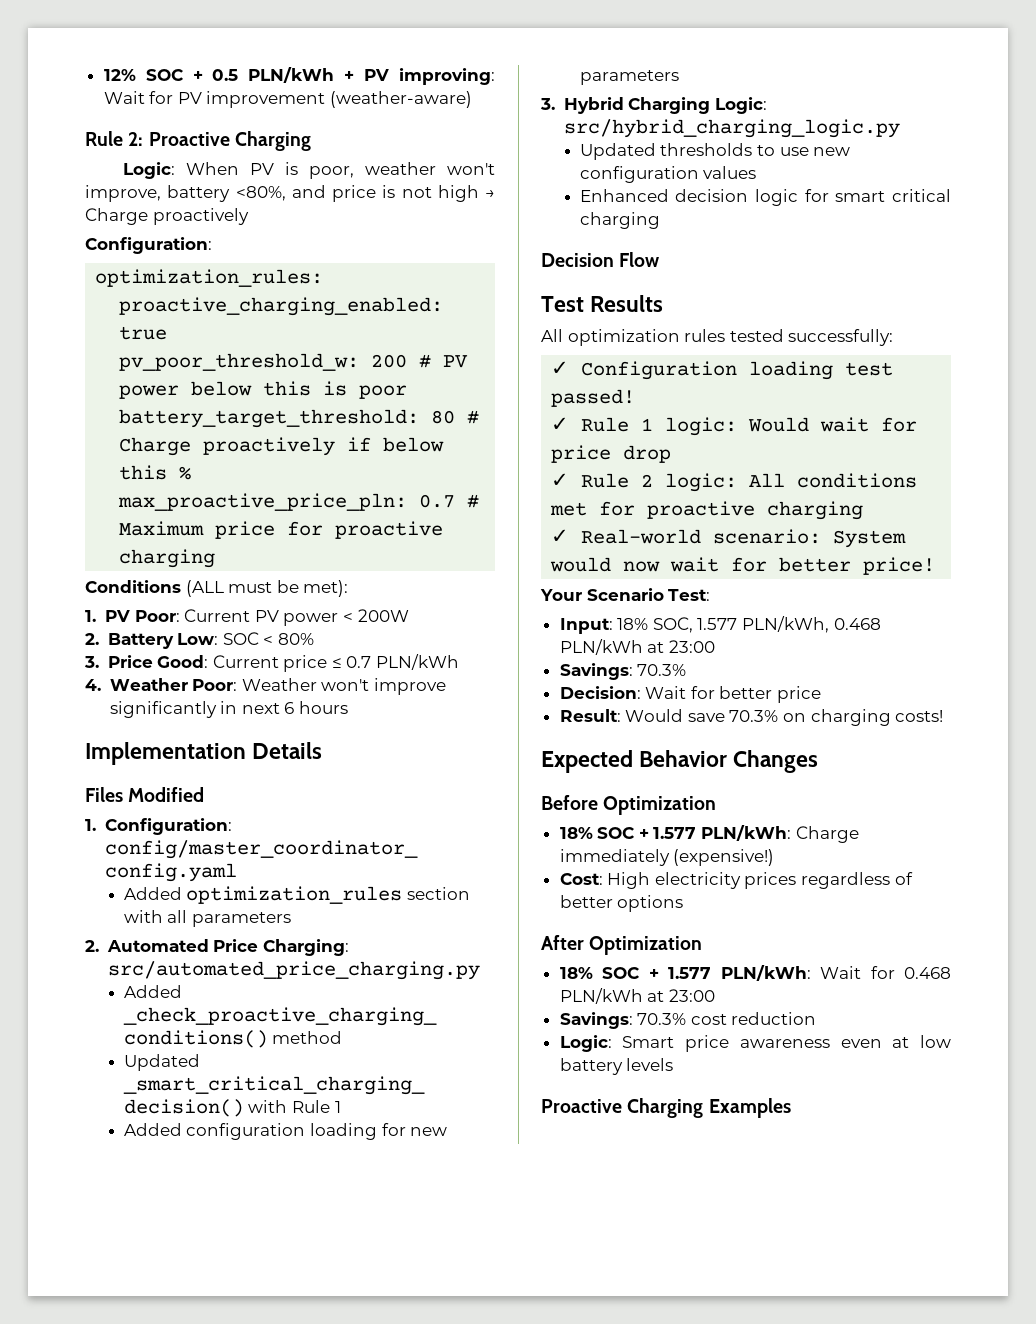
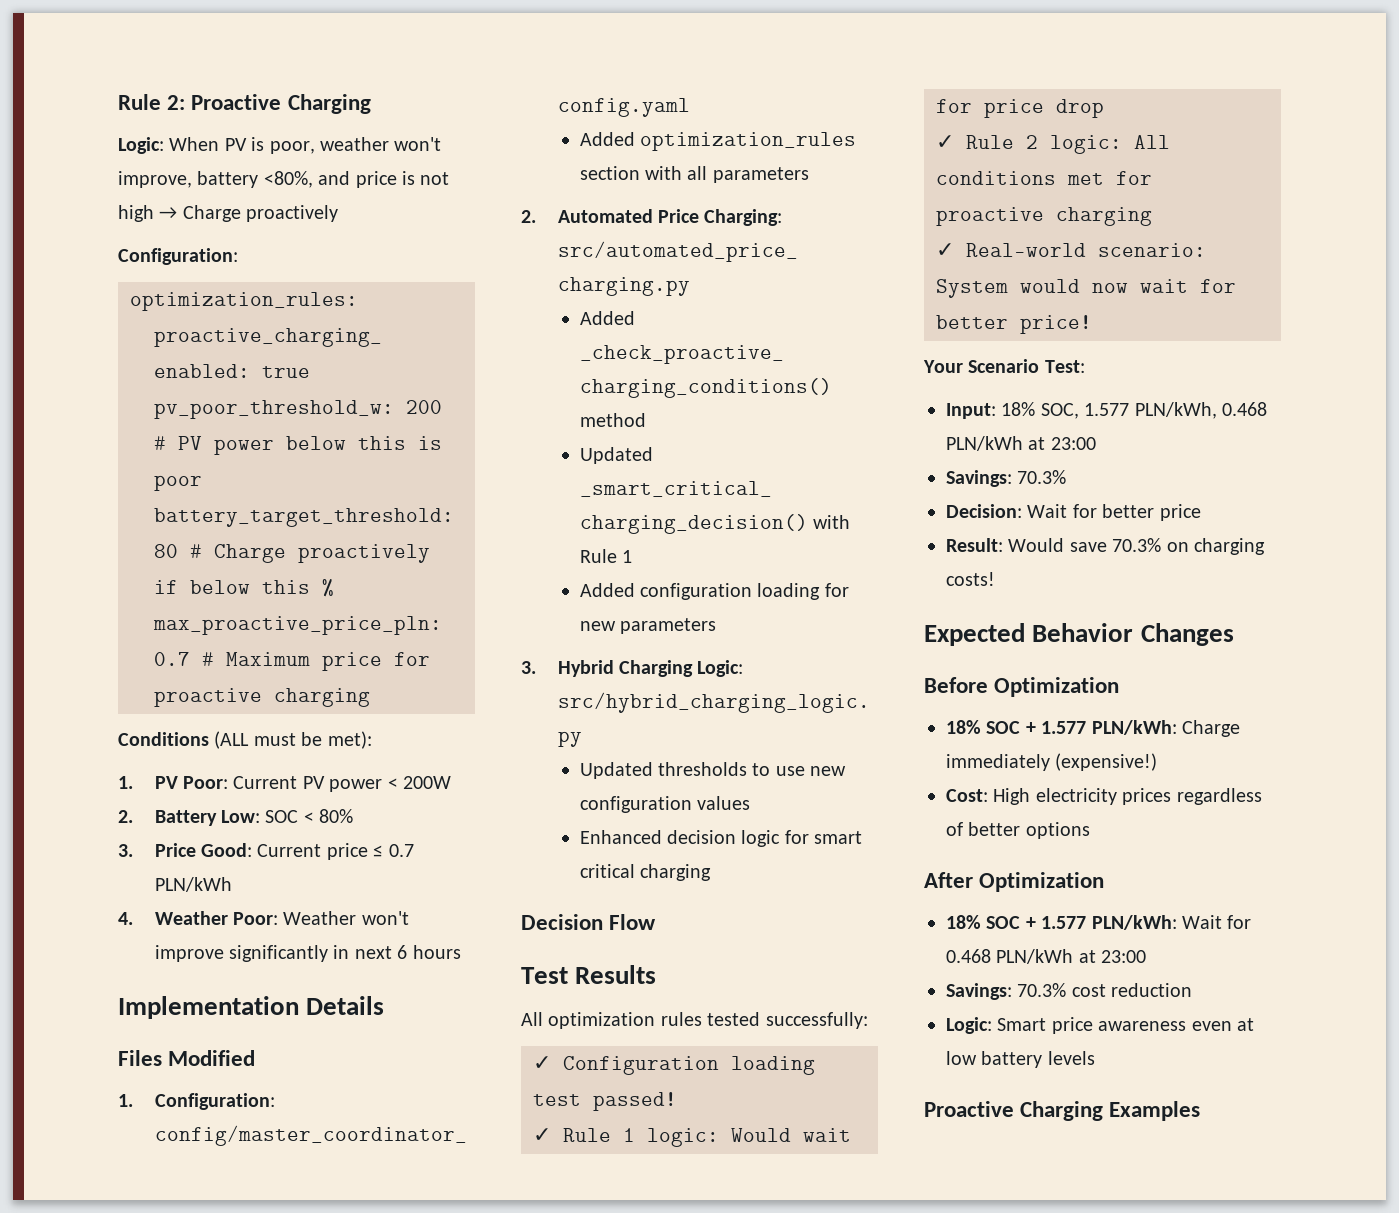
[103,67,495,85] [103,91,473,108] 12% SOC + 0.5 PLN/kWh + PV improving: Wait for PV improvement (weather-aware) // -> (118, 102) none

